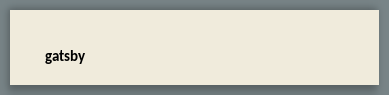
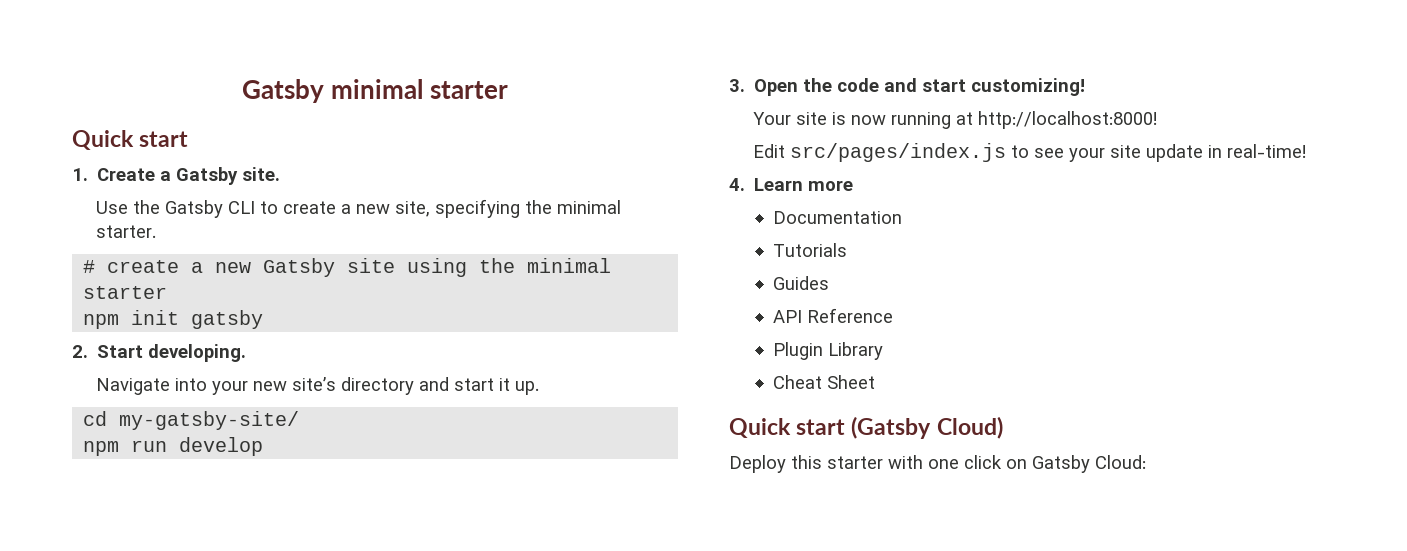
[45,50,86,64] gatsby -> [242,79,508,103] [72,130,189,150] [72,167,281,185] [95,199,621,218] [95,225,156,238] [83,258,612,277] [83,286,168,299] [83,310,264,329] [72,344,247,362] [95,377,539,395] [83,411,300,430] [83,437,264,456] [729,78,1086,96] [752,111,1157,129] [752,143,1306,162] [729,178,854,191] [772,211,902,224] [772,243,847,257] [772,276,829,290] [772,308,893,323] [772,342,883,360] [772,375,875,389] [729,416,1003,439] [729,455,1146,473] Gatsby minimal starter // Quick start // 1. Create a Gatsby site. // Use the Gatsby CLI to create a new site, specifying the minimal starter. // # create a new Gatsby site using the minimal starter // npm init gatsby // 2. Start developing. // Navigate into your new site’s directory and start it up. // cd my-gatsby-site/ // npm run develop // 3. Open the code and start customizing! // Your site is now running at http://localhost:8000! // Edit src/pages/index.js to see your site update in real-time! // 4. Learn more // Documentation // Tutorials // Guides // API Reference // Plugin Library // Cheat Sheet // Quick start (Gatsby Cloud) // Deploy this starter with one click on Gatsby Cloud:

